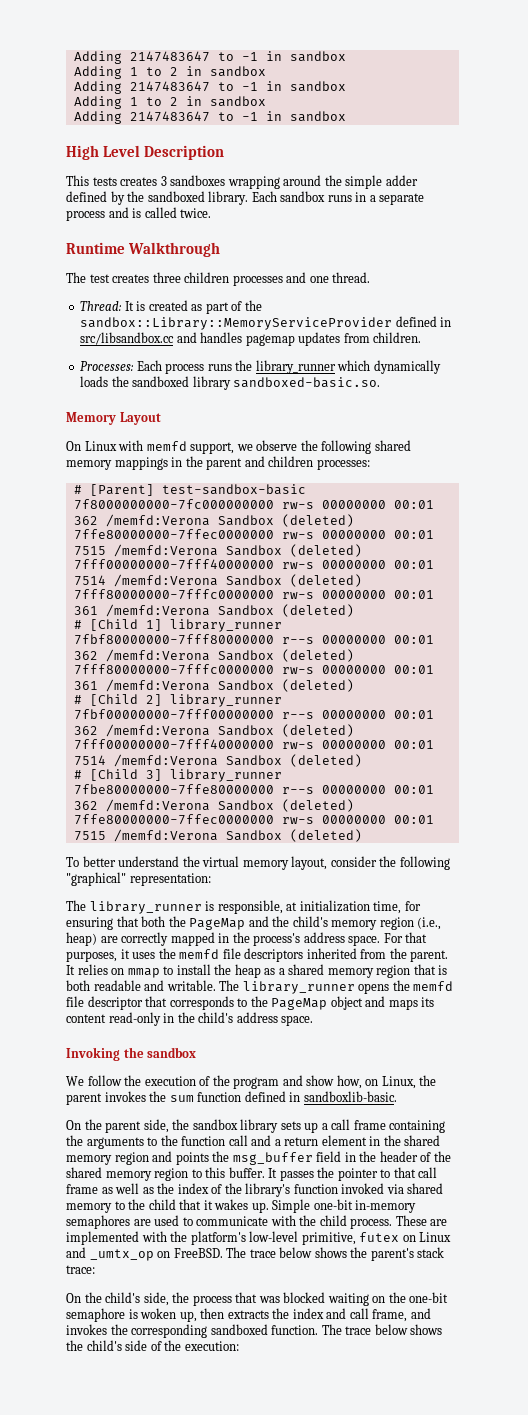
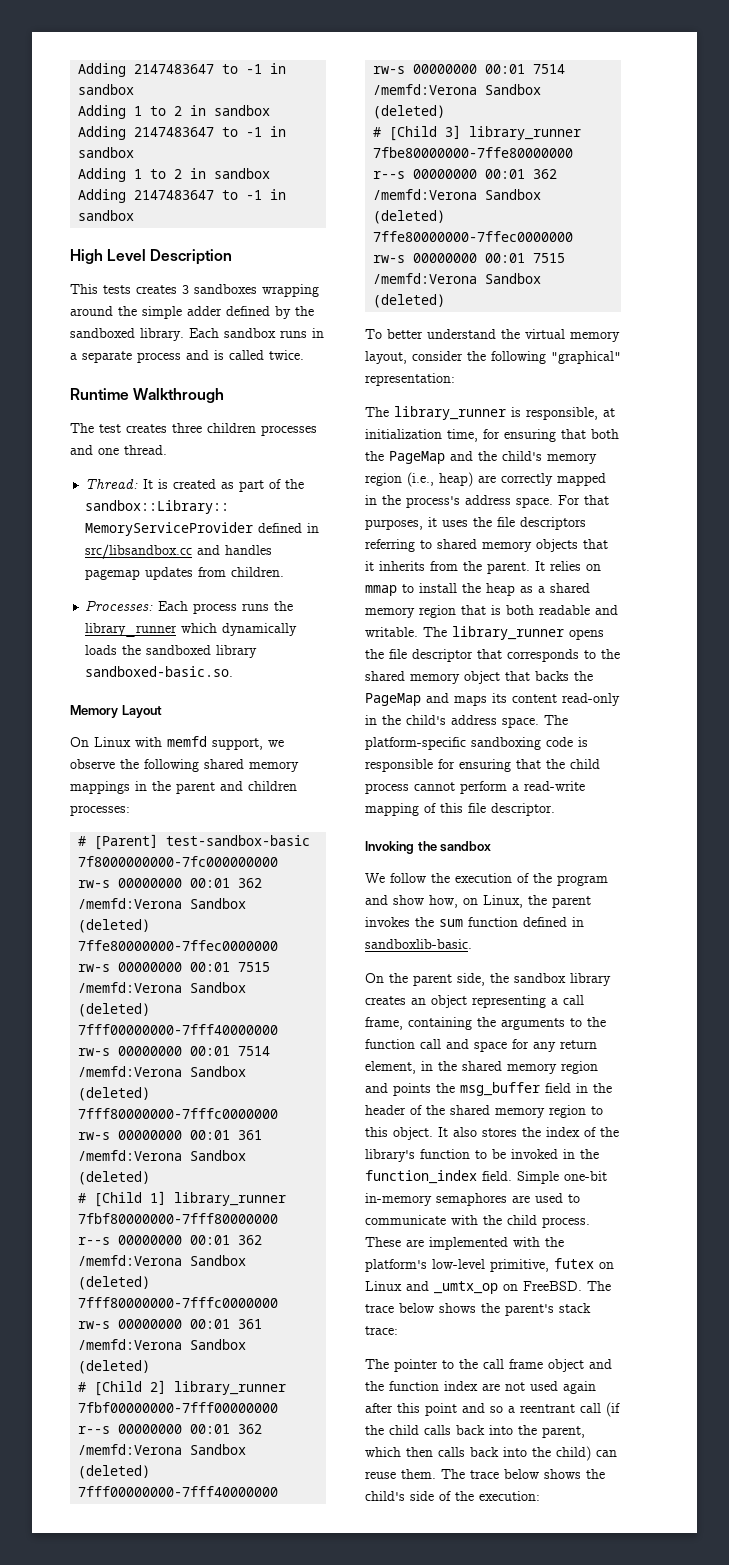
[179,949,220,959] memfd -> (492, 522) none
[306,948,357,959] inherited -> [365,539,608,552] [365,561,425,571] referring to shared memory objects that it inherits
[413,981,454,991] memfd -> (384, 654) none
[271,996,363,1010] PageMap object -> [365,671,593,684] [365,693,421,706] shared memory object that backs the PageMap
(314, 1020) none -> [544,715,568,725] [365,737,588,750] [365,759,600,772] [365,781,585,794] [365,803,555,816] The platform-specific sandboxing code is responsible for ensuring that the child process cannot perform a read-write mapping of this file descriptor.
[280,1121,319,1133] sets up -> [365,995,546,1008] creates an object representing
[353,1120,386,1130] frame -> [365,1017,403,1030] frame,
[274,1135,367,1146] a return element -> [474,1039,597,1052] [365,1061,416,1074] space for any return element,
[228,1167,438,1181] [66,1183,154,1194] buffer. It passes the pointer to that call frame as well as -> [393,1127,517,1140] object. It also stores
[341,1183,444,1194] [66,1199,269,1213] invoked via shared memory to the child that it wakes up. -> [475,1149,599,1159] [365,1170,512,1184] to be invoked in the function_index field.
[66,1292,449,1306] [66,1308,431,1322] [66,1324,319,1338] On the child's side, the process that was blocked waiting on the one-bit semaphore is woken up, then extracts the index and call frame, and invokes the corresponding sandboxed function. -> [365,1359,612,1372] [365,1381,596,1394] [365,1402,620,1417] [365,1425,585,1438] [365,1446,617,1461] [365,1469,436,1479] The pointer to the call frame object and the function index are not used again after this point and so a reentrant call (if the child calls back into the parent, which then calls back into the child) can reuse them.

